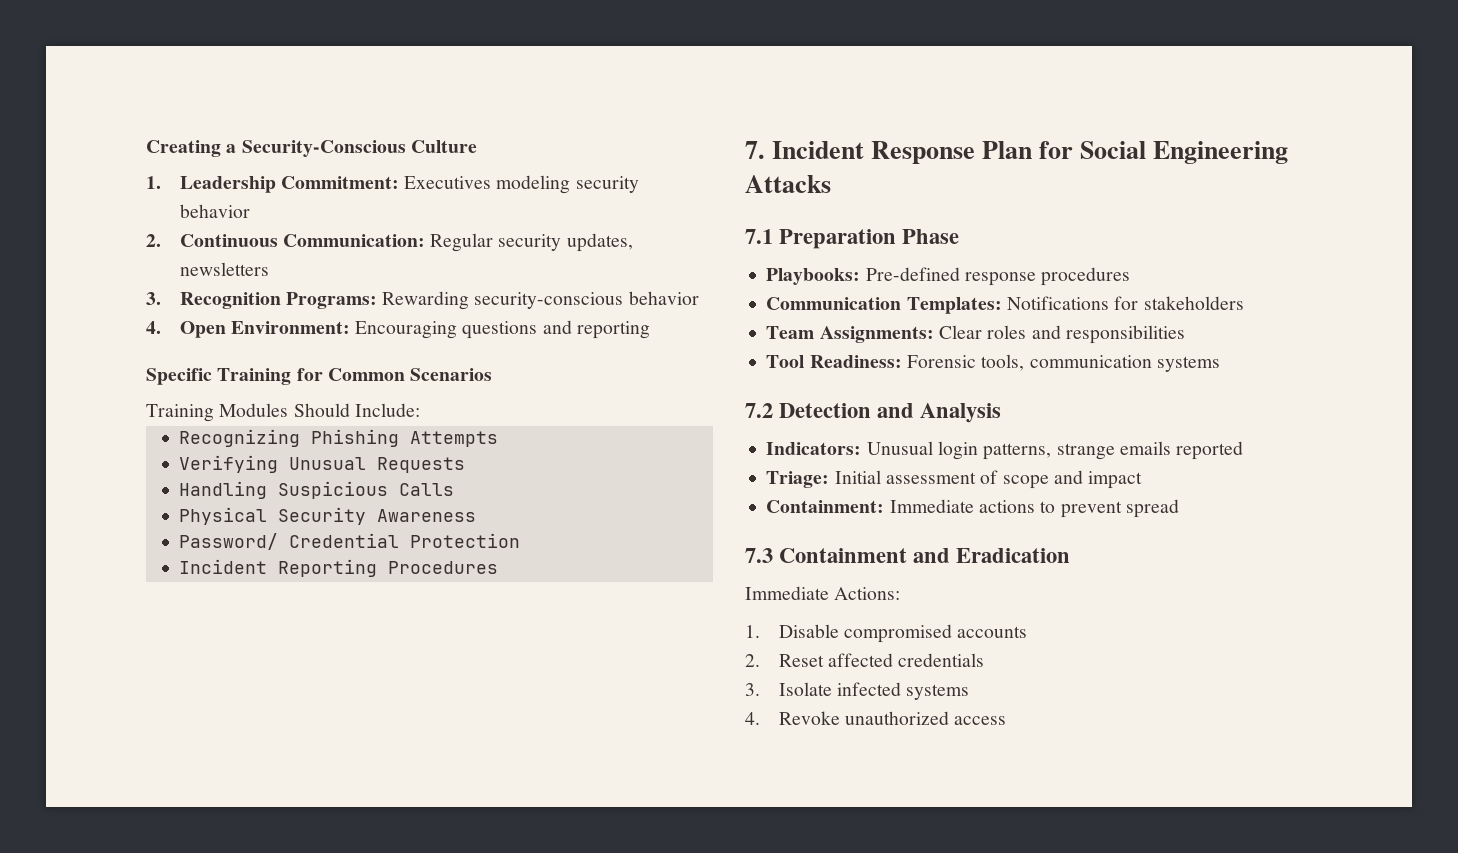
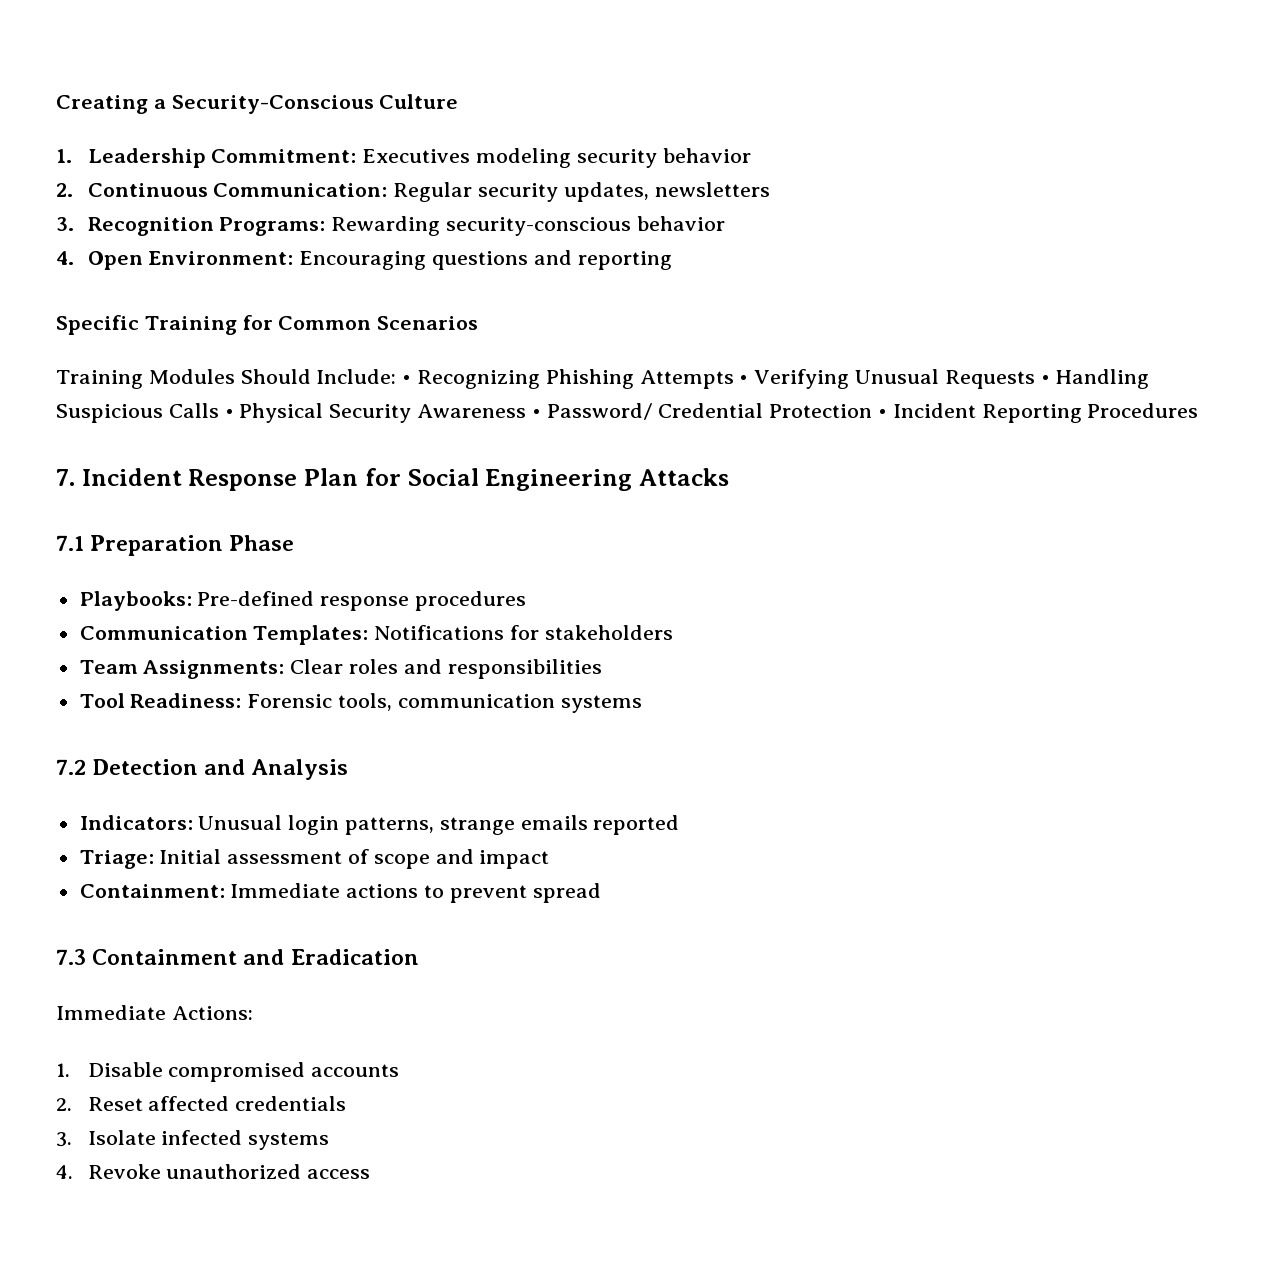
(420, 410) // -> [402,375,412,384] •
(499, 439) // -> [739,375,749,384] •
(466, 465) // -> [1040,375,1050,384] •
(455, 489) // -> [224,409,234,418] •
(477, 515) // -> [531,409,541,418] •
(521, 540) // -> [878,409,888,418] •

